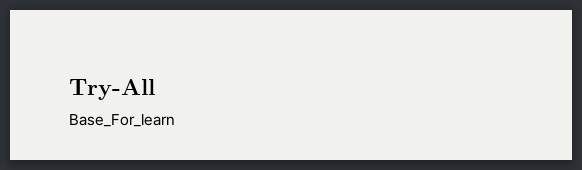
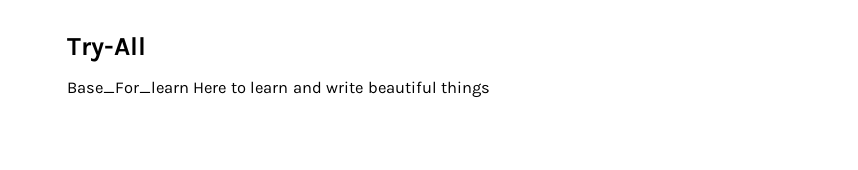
(175, 120) none -> [193,81,491,98] Here to learn and write beautiful things

